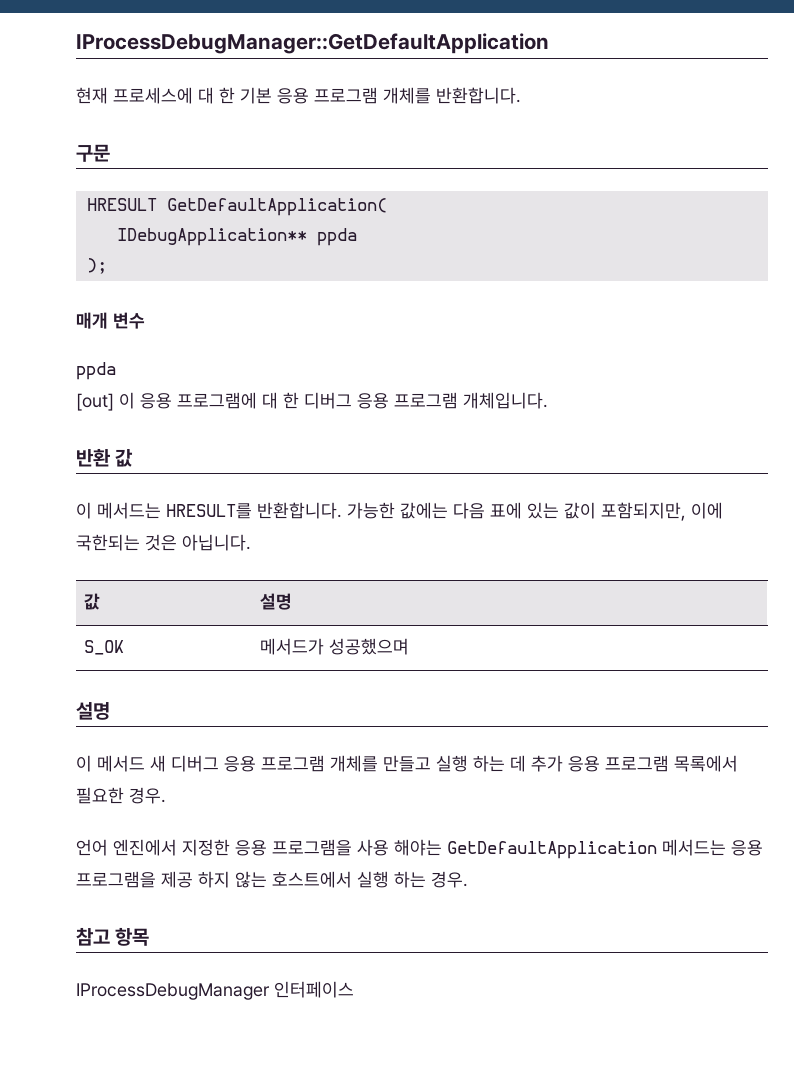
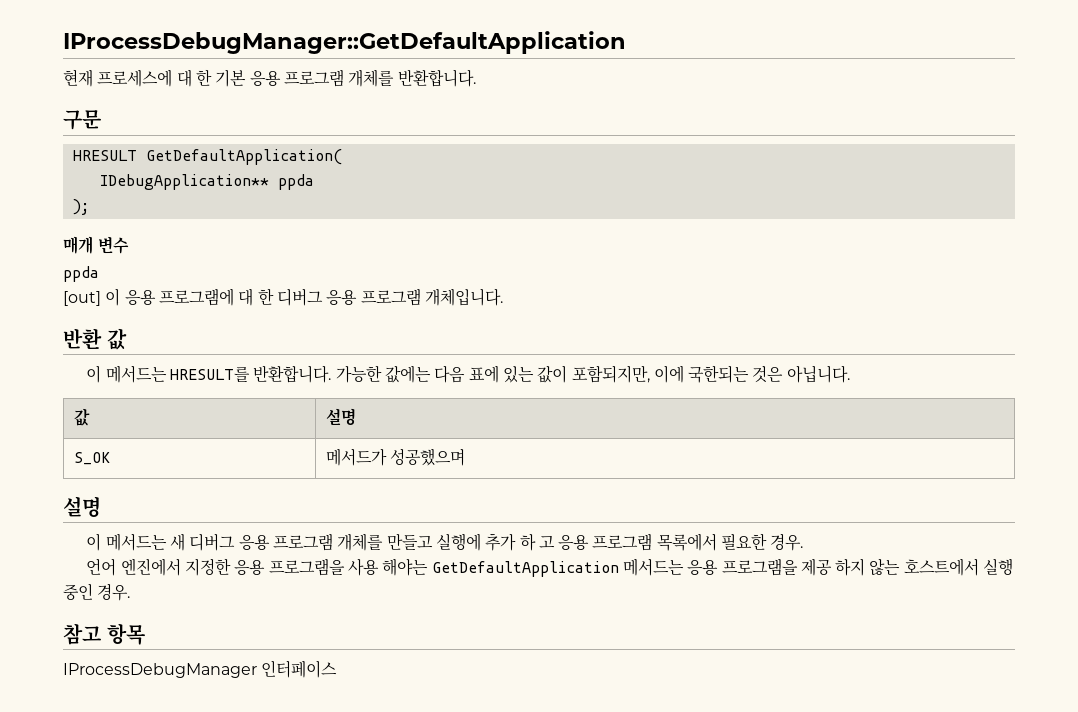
[97,755,145,772] 메서드 -> [105,533,167,551] 메서드는
[436,755,563,772] 실행 하는 데 추가 -> [435,533,555,551] 실행에 추가 하 고
[394,871,426,888] 하는 -> [63,583,93,600] 중인

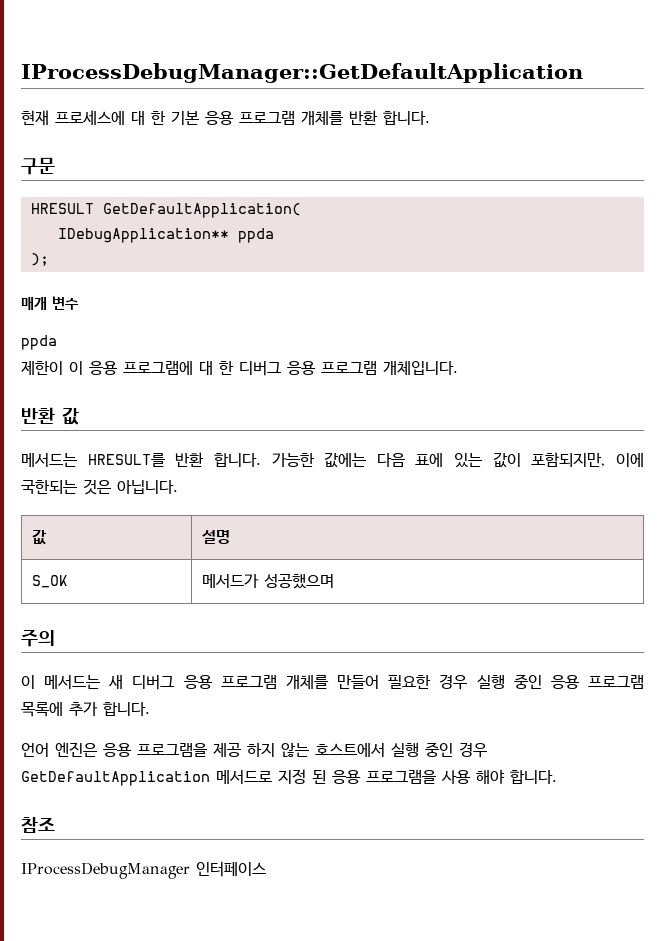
[397,69,476,87] 반환합니다. -> [349,110,430,125] 반환 합니다.
[63,291,101,306] [out] -> [21,360,63,375] 제한이
[86,365,102,383] 이 -> (79, 416) none
[253,365,332,383] 반환합니다. -> [175,452,261,467] 반환 합니다.
[63,496,101,517] 설명 -> [21,629,55,647] 주의
[386,533,804,551] [86,558,684,577] 만들고 실행에 추가 하 고 응용 프로그램 목록에서 필요한 경우. // 언어 엔진에서 지정한 응용 프로그램을 사용 해야는 GetDefaultApplication 메서드는 -> [337,674,644,690] [21,702,150,717] [21,742,98,757] 만들어 필요한 경우 실행 중인 응용 프로그램 목록에 추가 합니다. // 언어 엔진은
[97,583,131,601] [63,623,145,645] 경우. // 참고 항목 -> [459,742,487,758] [21,769,557,786] [21,817,55,833] 경우 GetDefaultApplication 메서드로 지정 된 응용 프로그램을 사용 해야 합니다. // 참조

